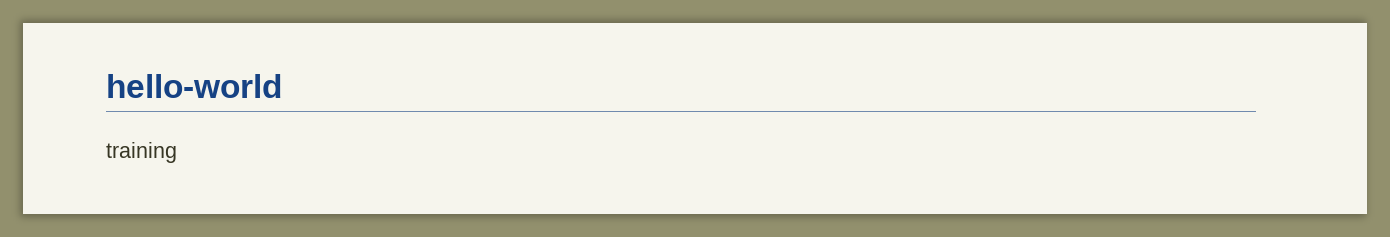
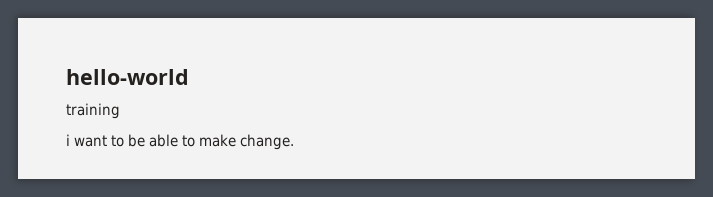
(177, 152) none -> [66,134,295,150] // i want to be able to make change.

